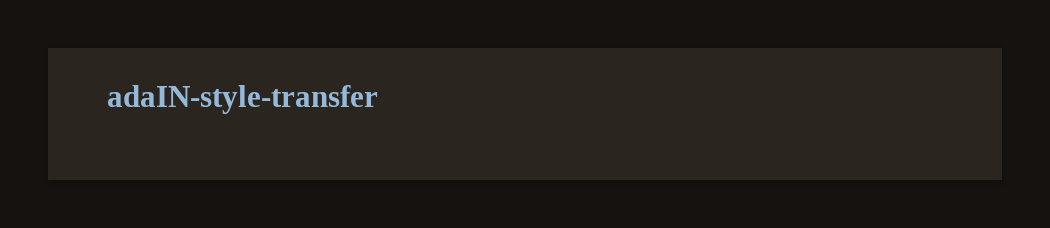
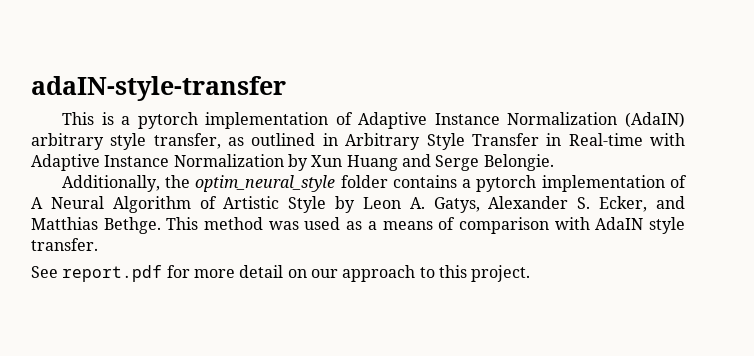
(378, 99) none -> [61,112,685,129] [31,133,686,150] [31,154,554,171] [61,175,688,192] [31,196,685,213] [31,217,686,234] [31,238,98,251] [31,265,531,282] // This is a pytorch implementation of Adaptive Instance Normalization (AdaIN) arbitrary style transfer, as outlined in Arbitrary Style Transfer in Real-time with Adaptive Instance Normalization by Xun Huang and Serge Belongie. // Additionally, the optim_neural_style folder contains a pytorch implementation of A Neural Algorithm of Artistic Style by Leon A. Gatys, Alexander S. Ecker, and Matthias Bethge. This method was used as a means of comparison with AdaIN style transfer. // See report.pdf for more detail on our approach to this project.

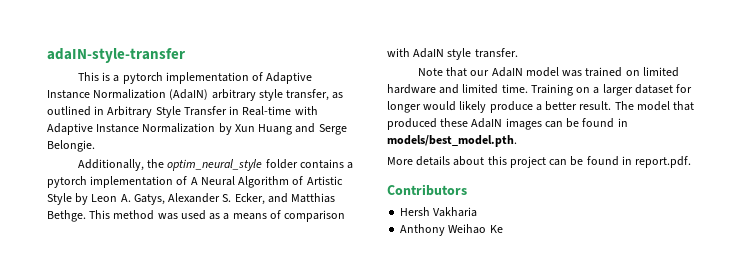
[31,265,531,282] See report.pdf for more detail on our approach to this project. -> [417,67,679,77] [387,84,693,96] [387,101,695,113] [387,118,628,130] [387,135,517,147] [387,156,692,168] [387,184,467,196] [400,207,478,217] [400,224,503,236] Note that our AdaIN model was trained on limited hardware and limited time. Training on a larger dataset for longer would likely produce a better result. The model that produced these AdaIN images can be found in models/best_model.pth. // More details about this project can be found in report.pdf. // Contributors // Hersh Vakharia // Anthony Weihao Ke

